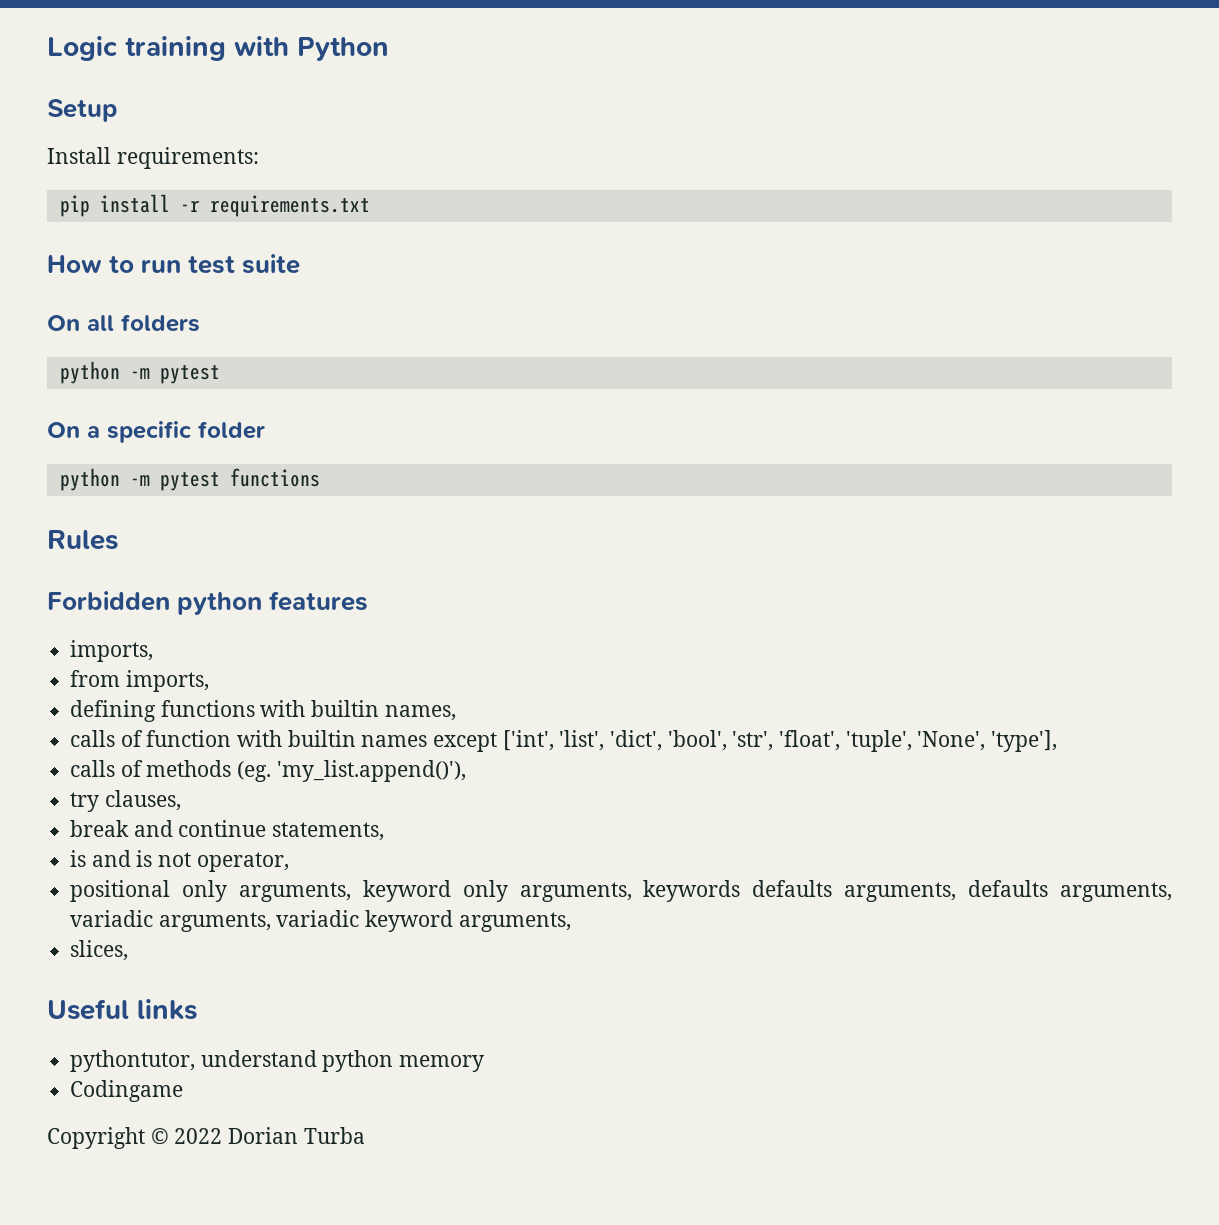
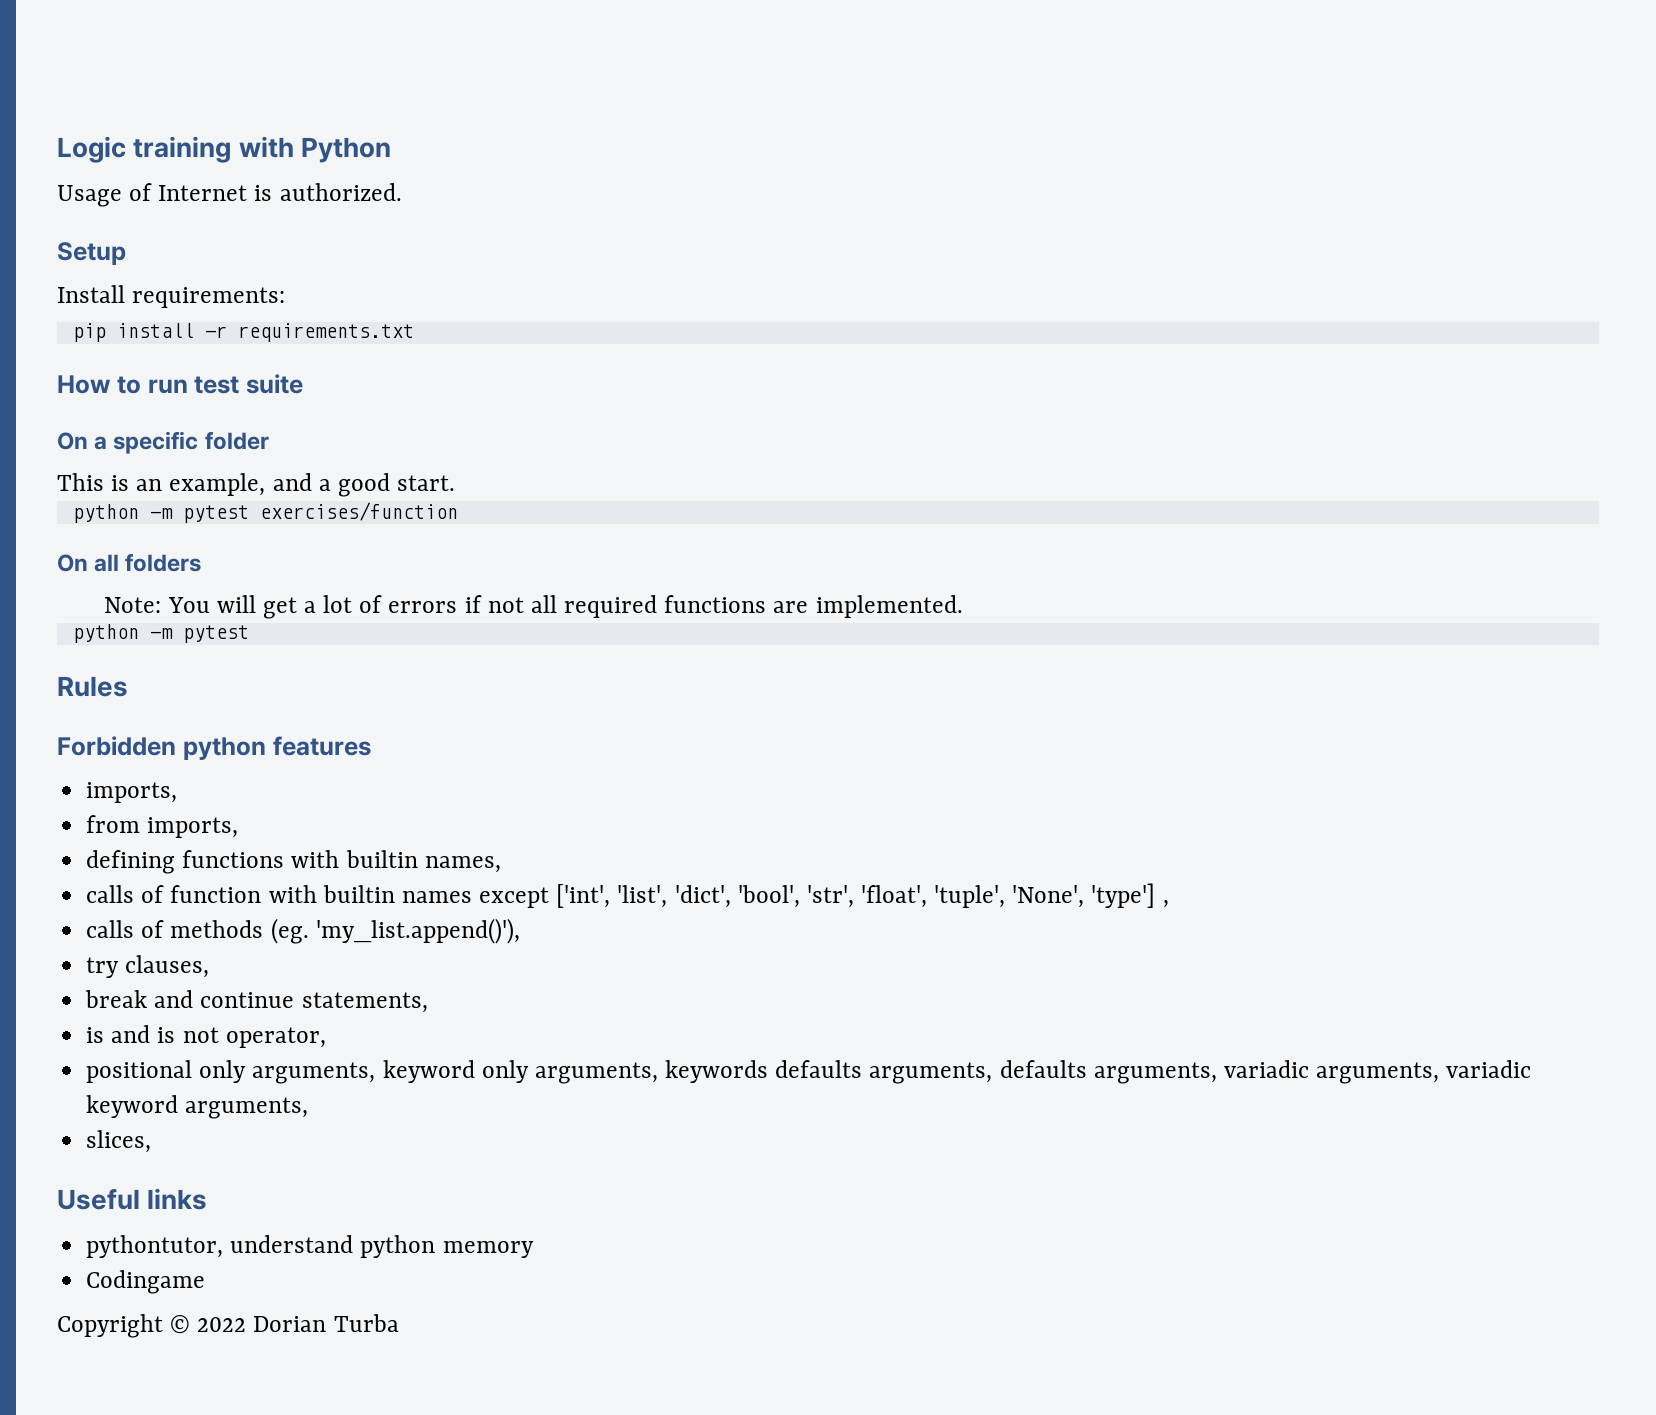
(389, 49) none -> [57,183,402,207] // Usage of Internet is authorized.
[87,314,200,332] [59,361,220,384] [47,421,265,443] [59,468,320,491] all folders // python -m pytest // On a specific folder // python -m pytest functions -> [94,431,269,454] [57,473,456,497] [72,502,458,523] [57,553,202,572] [104,595,963,619] [72,624,249,643] a specific folder // This is an example, and a good start. // python -m pytest exercises/function // On all folders // Note: You will get a lot of errors if not all required functions are implemented. // python -m pytest
[991,730,1058,752] 'type'], -> [1091,883,1169,908] 'type'] ,

